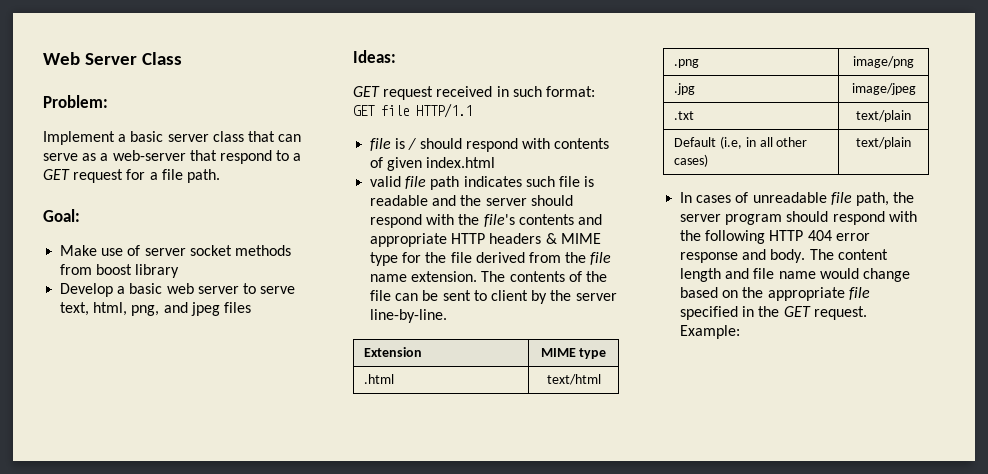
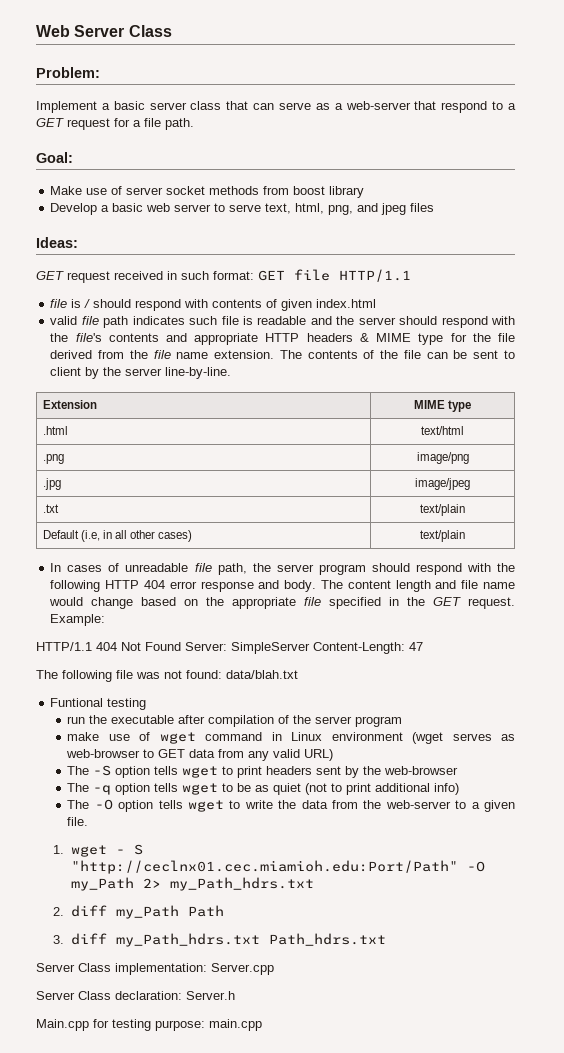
(741, 332) none -> [36,642,423,654] [36,670,298,682] [50,698,147,710] [67,715,403,727] [67,732,515,744] [66,749,334,761] [67,765,459,778] [67,783,460,795] [67,799,515,812] [67,817,89,826] [53,844,143,857] [70,860,485,874] [70,877,314,891] [53,905,224,919] [53,933,386,947] [36,963,274,975] [36,991,235,1000] [36,1019,262,1031] // HTTP/1.1 404 Not Found Server: SimpleServer Content-Length: 47 // The following file was not found: data/blah.txt // Funtional testing // run the executable after compilation of the server program // make use of wget command in Linux environment (wget serves as web-browser to GET data from any valid URL) // The -S option tells wget to print headers sent by the web-browser // The -q option tells wget to be as quiet (not to print additional info) // The -O option tells wget to write the data from the web-server to a given file. // 1. wget - S "http://ceclnx01.cec.miamioh.edu:Port/Path" -O my_Path 2> my_Path_hdrs.txt // 2. diff my_Path Path // 3. diff my_Path_hdrs.txt Path_hdrs.txt // Server Class implementation: Server.cpp // Server Class declaration: Server.h // Main.cpp for testing purpose: main.cpp

